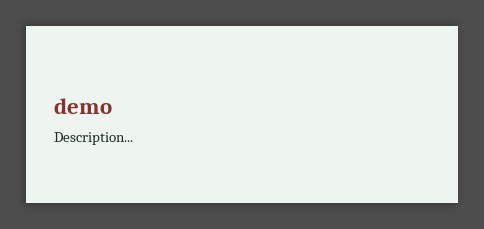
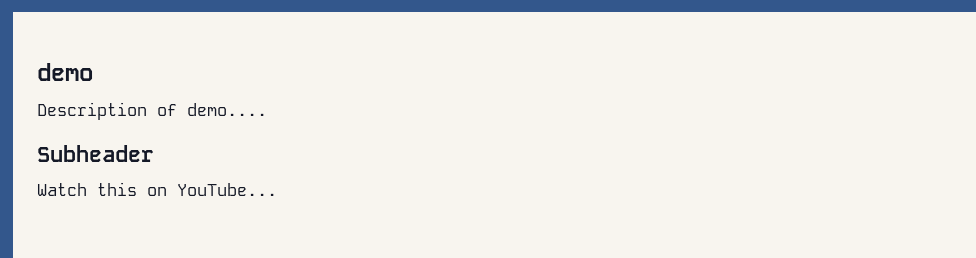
[54,132,133,145] Description... -> [37,102,267,120] [37,145,154,162] [37,182,277,196] Description of demo.... // Subheader // Watch this on YouTube...

